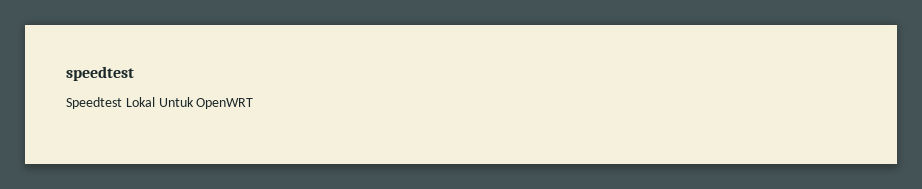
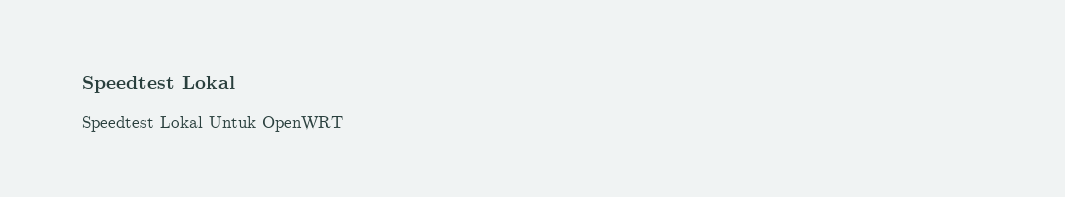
[66,66,134,81] speedtest -> [82,76,235,93] Speedtest Lokal

